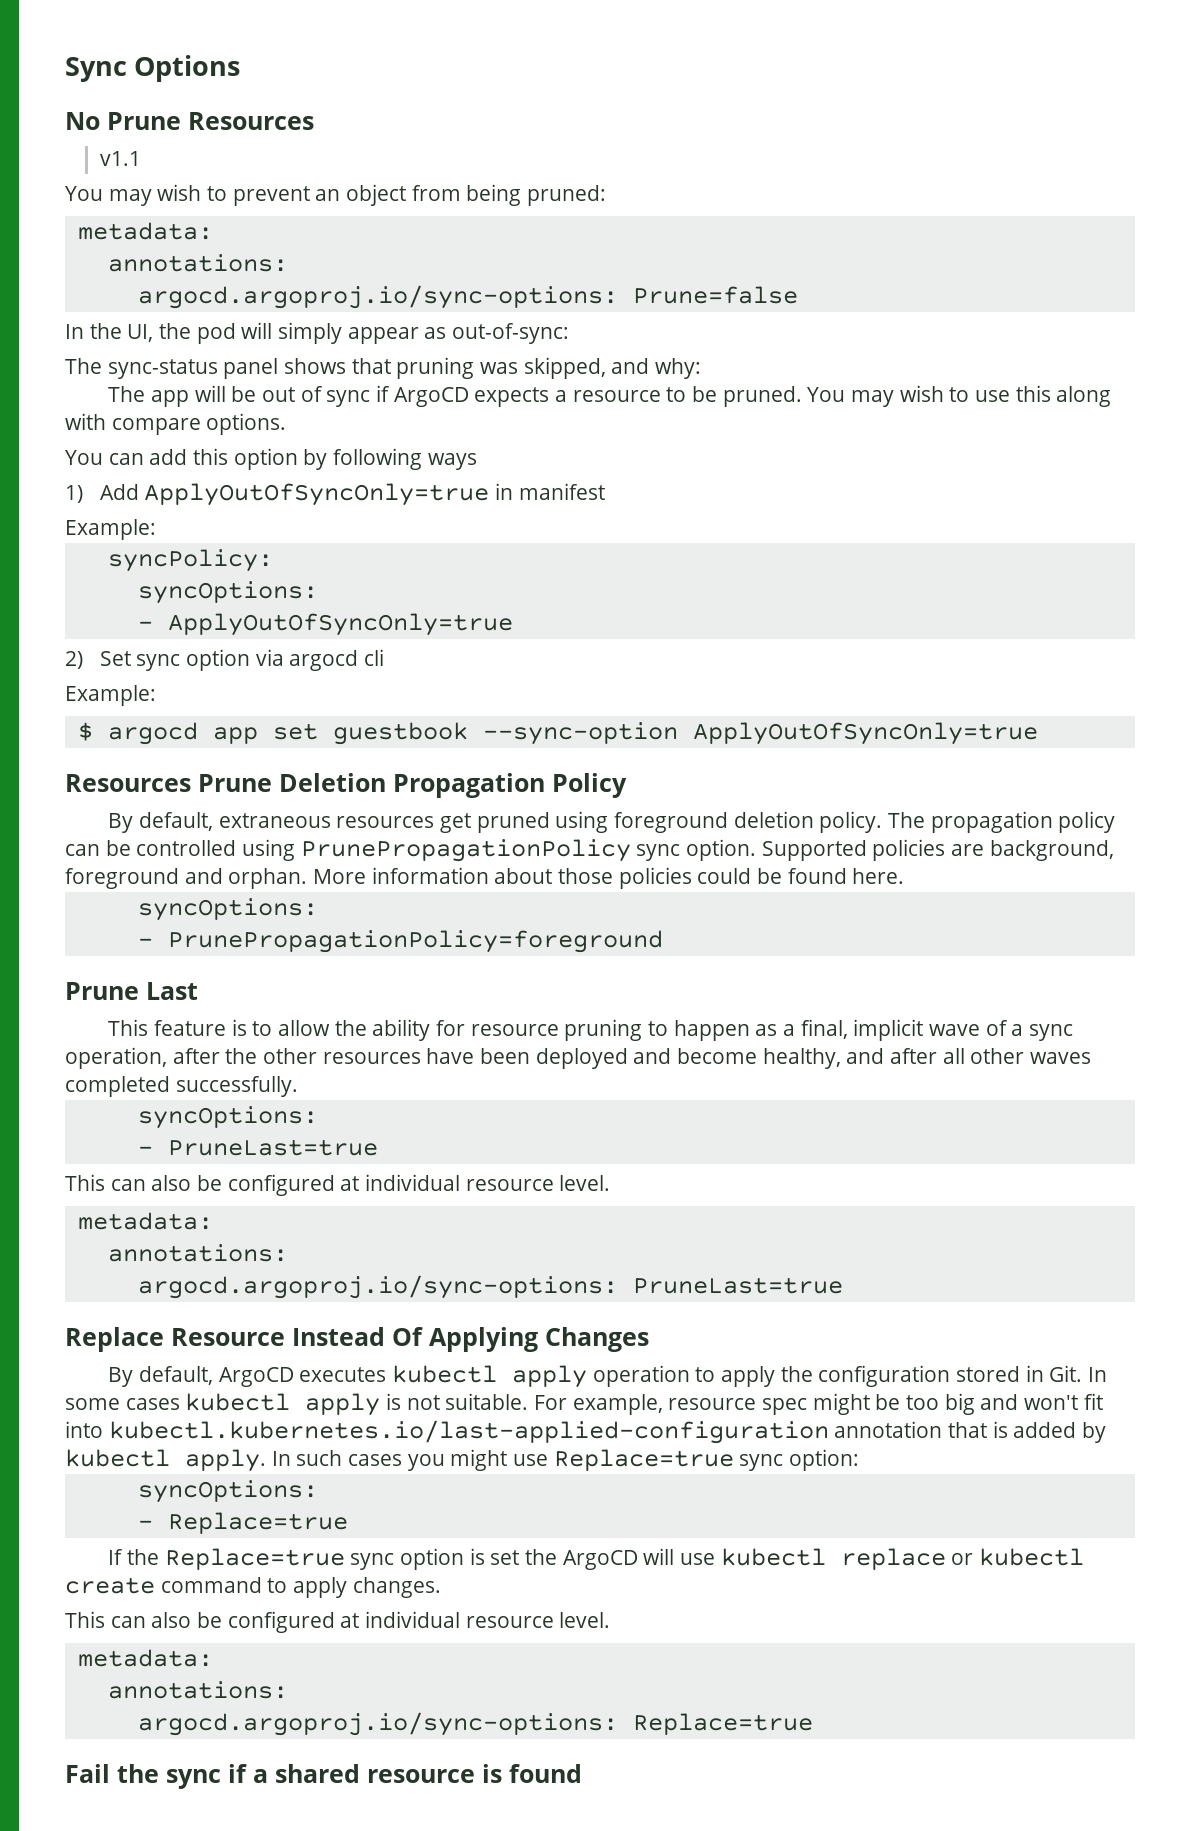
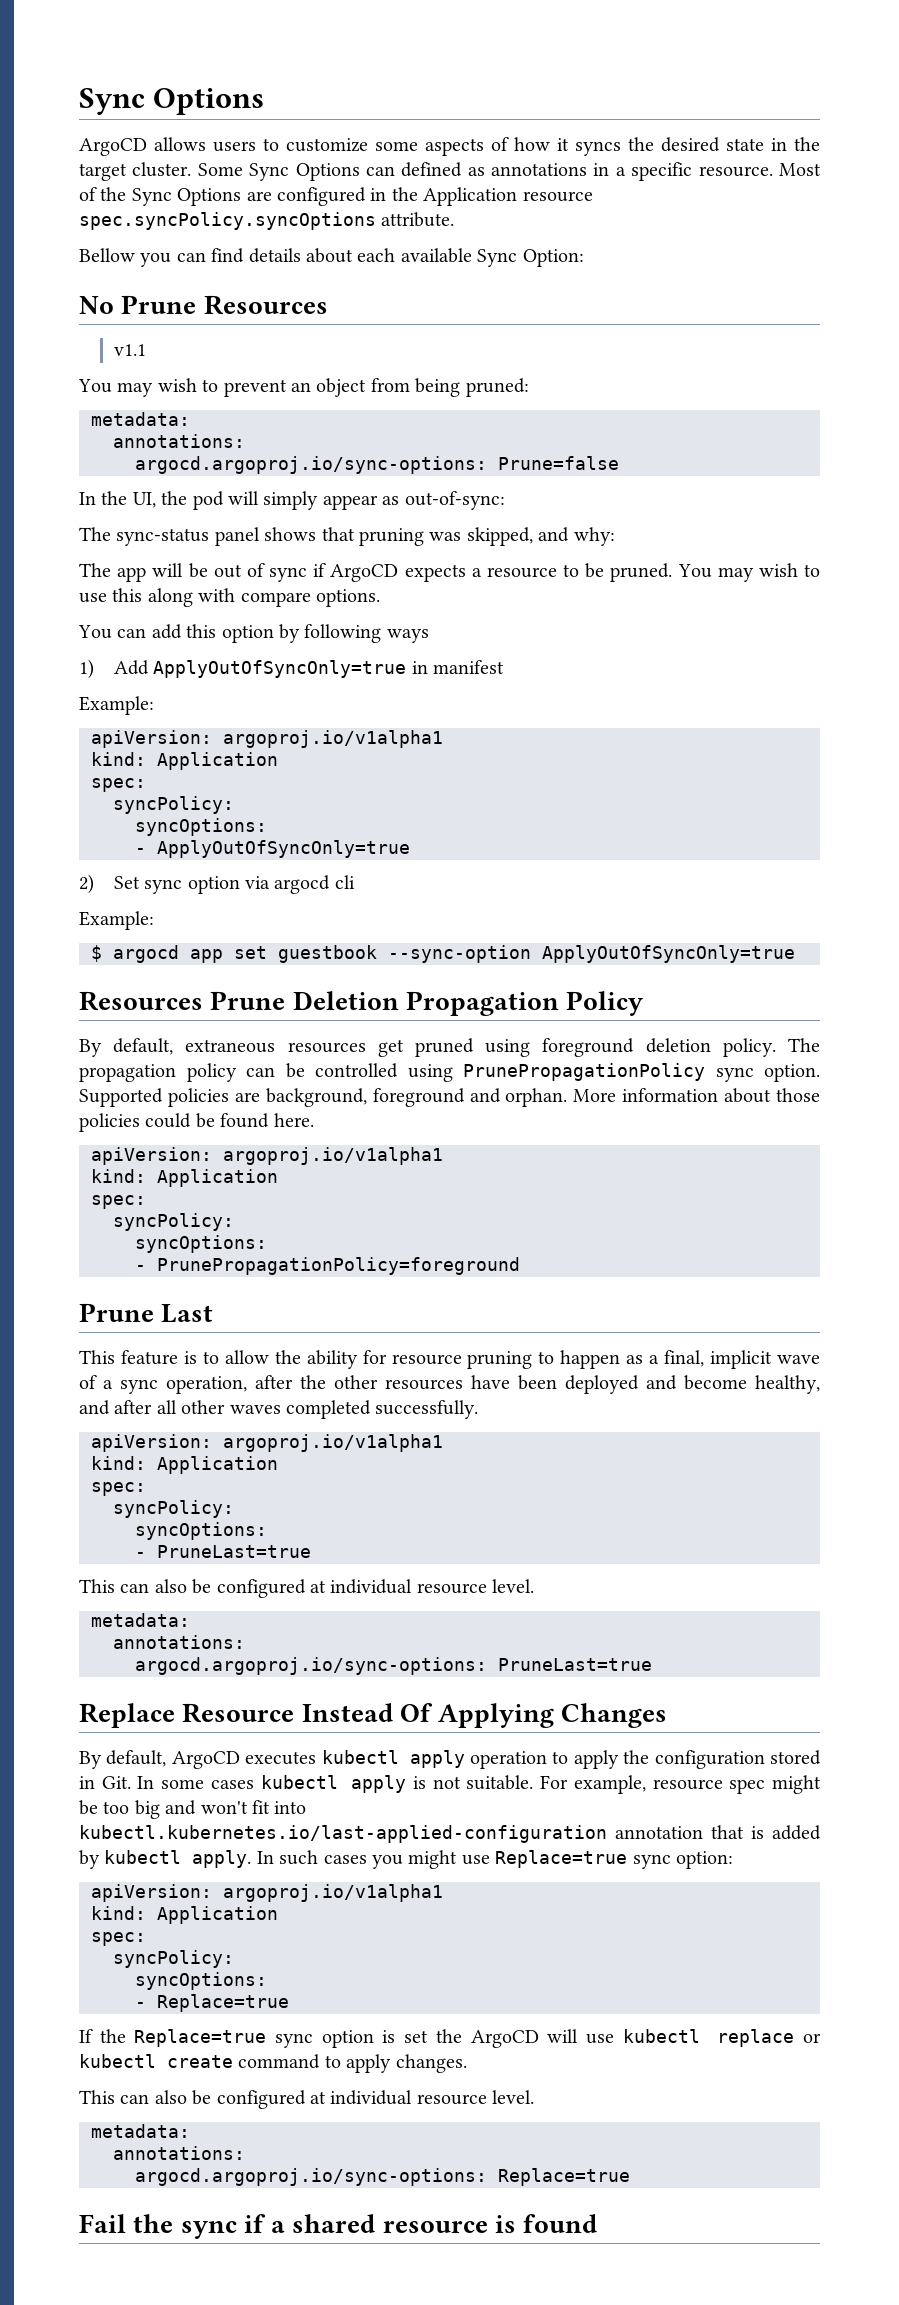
[65,55,241,82] Sync Options -> [79,88,265,115] [79,137,820,156] [79,162,821,181] [79,187,593,206] [79,212,455,230] [79,248,584,267] Sync Options // ArgoCD allows users to customize some aspects of how it syncs the desired state in the target cluster. Some Sync Options can defined as annotations in a specific resource. Most of the Sync Options are configured in the Application resource spec.syncPolicy.syncOptions attribute. // Bellow you can find details about each available Sync Option:
(156, 529) none -> [91,730,443,748] [91,752,278,770] [91,778,146,792] // apiVersion: argoproj.io/v1alpha1 // kind: Application // spec:
(905, 876) none -> [91,1147,443,1165] [91,1169,278,1187] [91,1195,146,1209] [113,1213,234,1231] // apiVersion: argoproj.io/v1alpha1 // kind: Application // spec: // syncPolicy:
(298, 1086) none -> [91,1434,443,1452] [91,1456,278,1474] [91,1482,146,1496] [113,1500,234,1518] // apiVersion: argoproj.io/v1alpha1 // kind: Application // spec: // syncPolicy:
(860, 1460) none -> [91,1884,443,1902] [91,1906,278,1924] [91,1932,146,1946] [113,1950,234,1968] // apiVersion: argoproj.io/v1alpha1 // kind: Application // spec: // syncPolicy:

